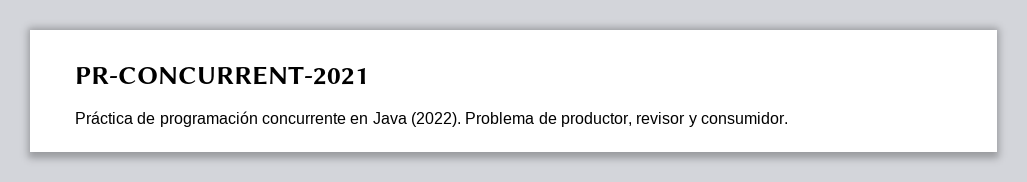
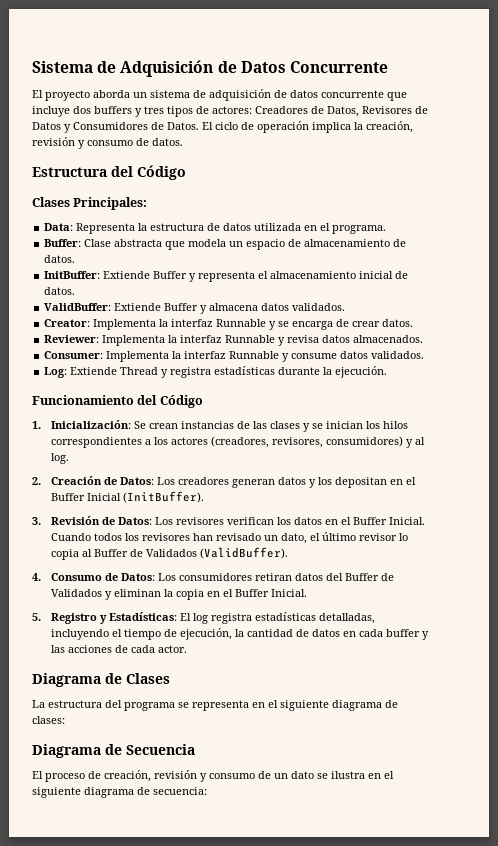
[75,66,369,85] [75,111,788,127] PR-CONCURRENT-2021 // Práctica de programación concurrente en Java (2022). Problema de productor, revisor y consumidor. -> [32,60,388,77] [32,89,407,101] [32,106,428,117] [32,121,413,133] [32,137,183,149] [32,165,186,180] [32,197,148,210] [44,223,387,234] [44,239,407,250] [44,255,76,263] [44,271,409,282] [44,287,76,295] [44,303,346,314] [44,319,414,330] [44,335,424,346] [44,351,425,362] [44,366,388,378] [32,395,203,408] [32,420,408,432] [50,436,425,448] [50,453,69,464] [32,476,416,488] [50,491,204,503] [32,516,425,525] [50,532,408,544] [50,547,288,560] [32,573,394,581] [50,589,307,600] [32,612,375,624] [50,628,429,640] [50,645,187,653] [32,673,170,687] [32,700,398,711] [32,716,65,724] [32,744,195,758] [32,770,394,782] [32,787,207,798] Sistema de Adquisición de Datos Concurrente // El proyecto aborda un sistema de adquisición de datos concurrente que incluye dos buffers y tres tipos de actores: Creadores de Datos, Revisores de Datos y Consumidores de Datos. El ciclo de operación implica la creación, revisión y consumo de datos. // Estructura del Código // Clases Principales: // Data: Representa la estructura de datos utilizada en el programa. // Buffer: Clase abstracta que modela un espacio de almacenamiento de datos. // InitBuffer: Extiende Buffer y representa el almacenamiento inicial de datos. // ValidBuffer: Extiende Buffer y almacena datos validados. // Creator: Implementa la interfaz Runnable y se encarga de crear datos. // Reviewer: Implementa la interfaz Runnable y revisa datos almacenados. // Consumer: Implementa la interfaz Runnable y consume datos validados. // Log: Extiende Thread y registra estadísticas durante la ejecución. // Funcionamiento del Código // 1. Inicialización: Se crean instancias de las clases y se inician los hilos correspondientes a los actores (creadores, revisores, consumidores) y al log. // 2. Creación de Datos: Los creadores generan datos y los depositan en el Buffer Inicial (InitBuffer). // 3. Revisión de Datos: Los revisores verifican los datos en el Buffer Inicial. Cuando todos los revisores han revisado un dato, el último revisor lo copia al Buffer de Validados (ValidBuffer). // 4. Consumo de Datos: Los consumidores retiran datos del Buffer de Validados y eliminan la copia en el Buffer Inicial. // 5. Registro y Estadísticas: El log registra estadísticas detalladas, incluyendo el tiempo de ejecución, la cantidad de datos en cada buffer y las acciones de cada actor. // Diagrama de Clases // La estructura del programa se representa en el siguiente diagrama de clases: // Diagrama de Secuencia // El proceso de creación, revisión y consumo de un dato se ilustra en el siguiente diagrama de secuencia:

